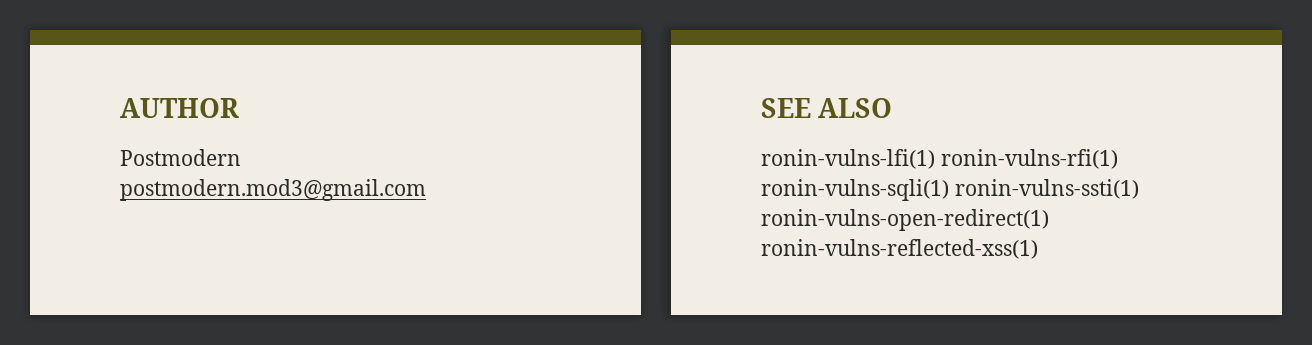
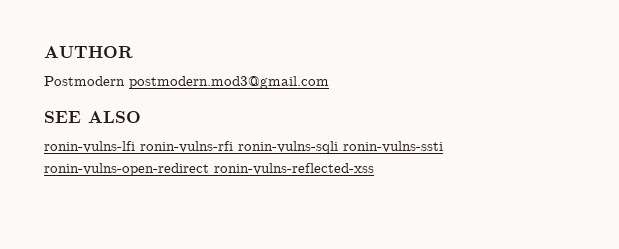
[761,149,1118,169] [761,179,1139,201] [761,209,1049,231] [761,239,1038,259] ronin-vulns-lfi(1) ronin-vulns-rfi(1) ronin-vulns-sqli(1) ronin-vulns-ssti(1) ronin-vulns-open-redirect(1) ronin-vulns-reflected-xss(1) -> [44,141,443,154] [44,163,374,176] ronin-vulns-lfi ronin-vulns-rfi ronin-vulns-sqli ronin-vulns-ssti ronin-vulns-open-redirect ronin-vulns-reflected-xss

